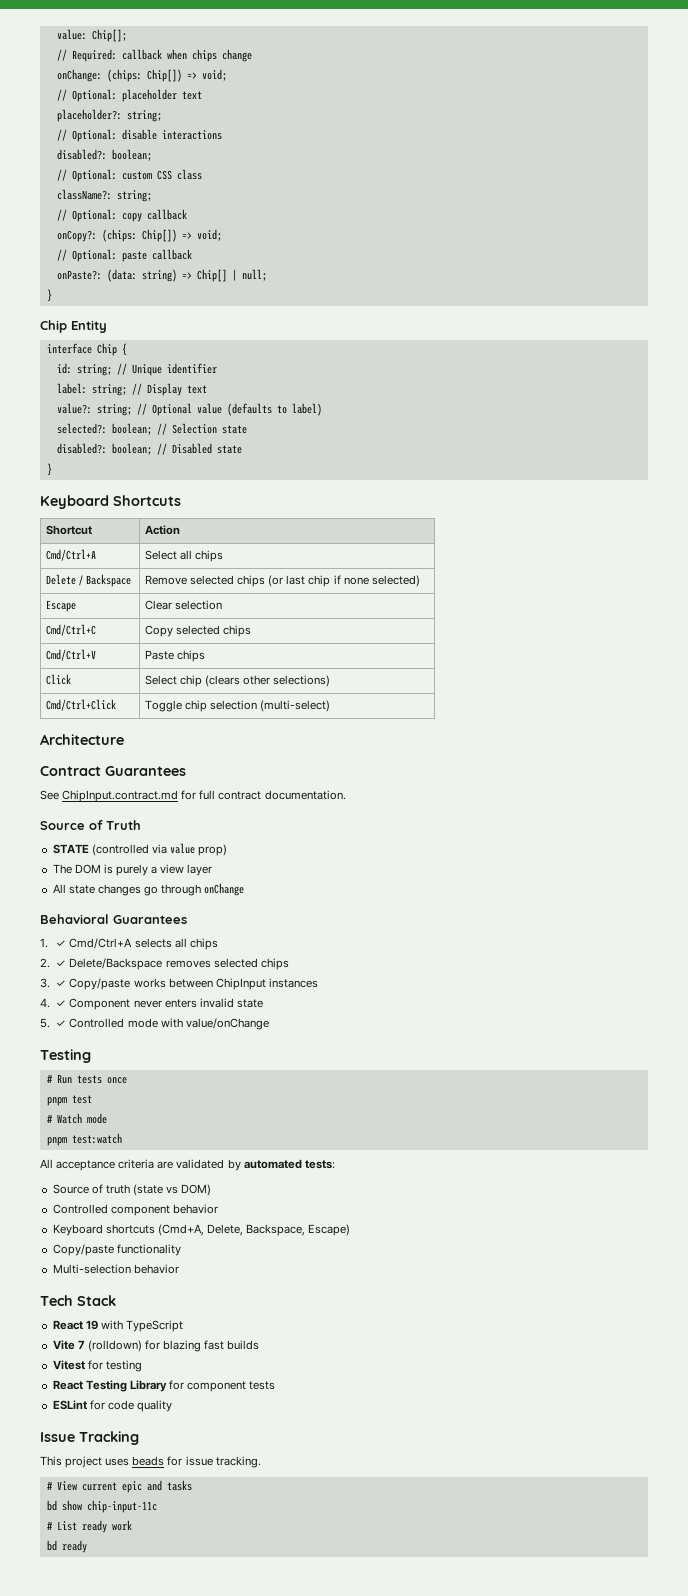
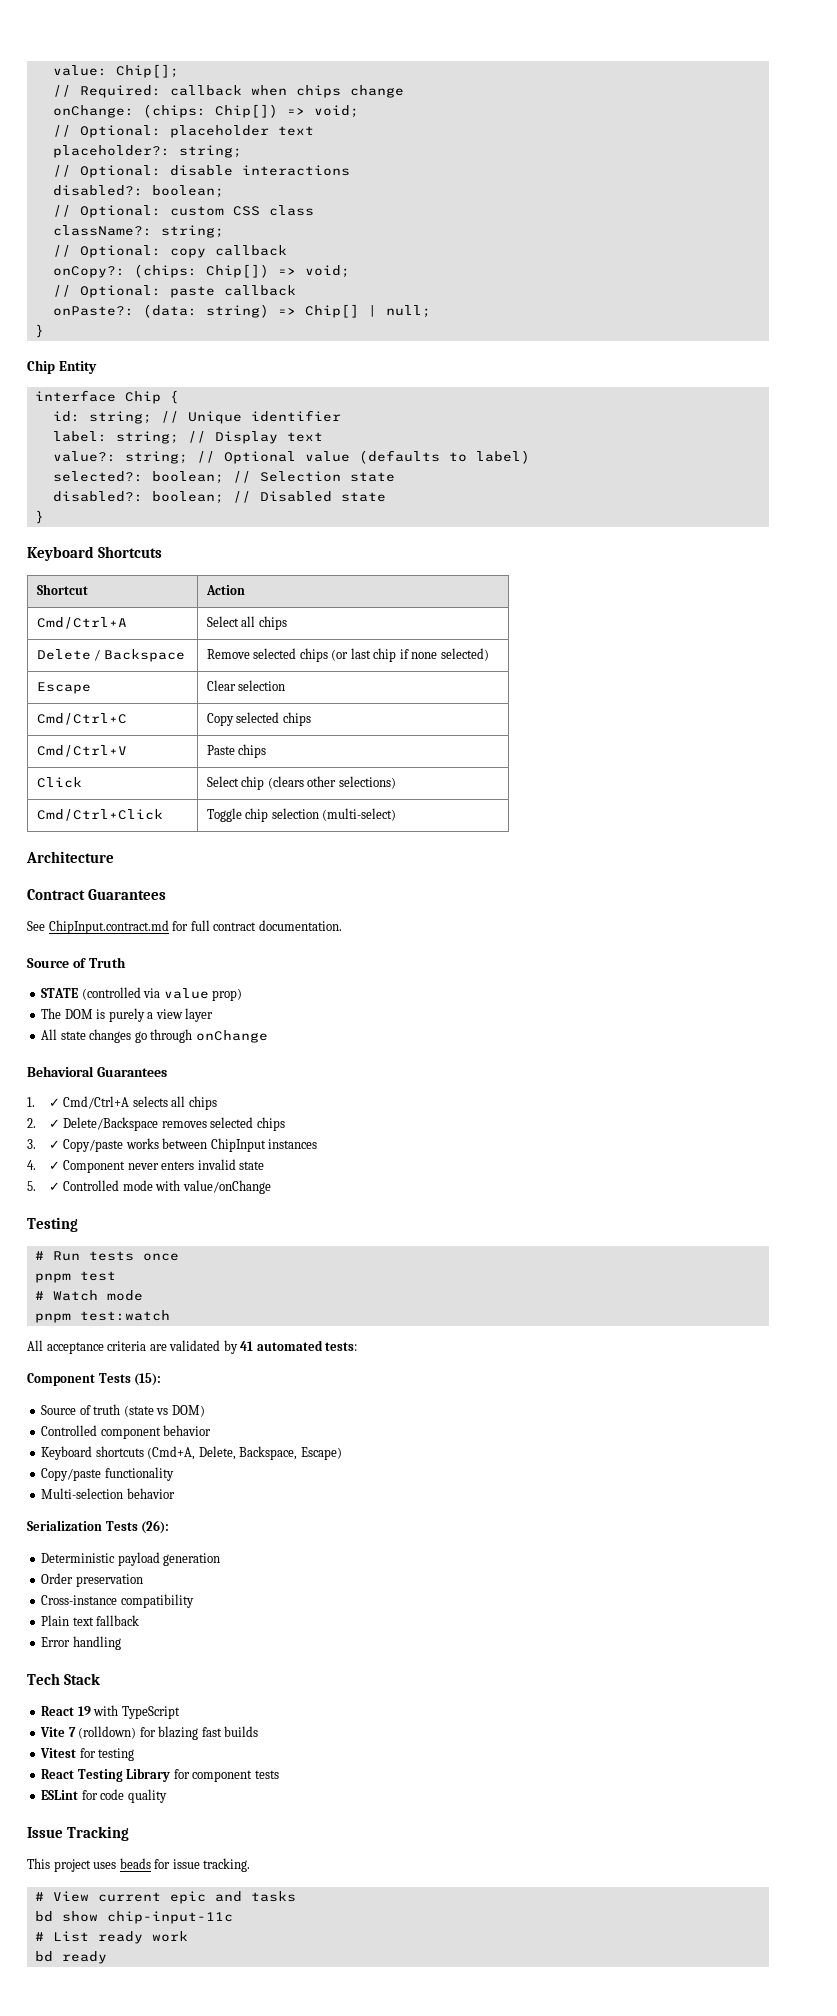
(241, 1165) none -> [240,1341,254,1351] 41
(335, 1164) none -> [27,1373,162,1386] // Component Tests (15):
(179, 1269) none -> [27,1520,170,1534] [41,1552,221,1566] [41,1573,143,1587] [41,1594,194,1608] [41,1615,140,1626] [41,1636,121,1650] // Serialization Tests (26): // Deterministic payload generation // Order preservation // Cross-instance compatibility // Plain text fallback // Error handling

